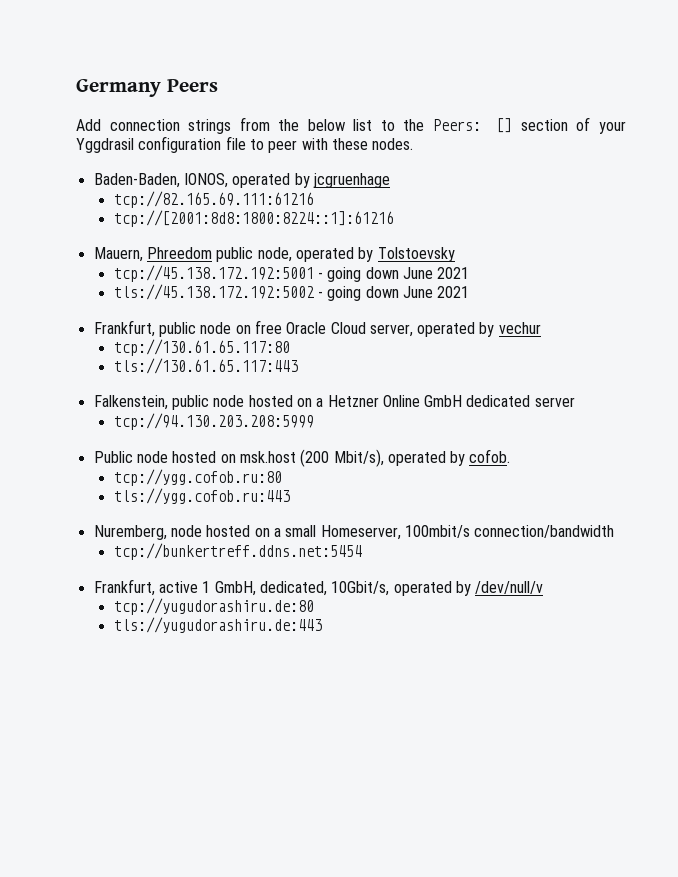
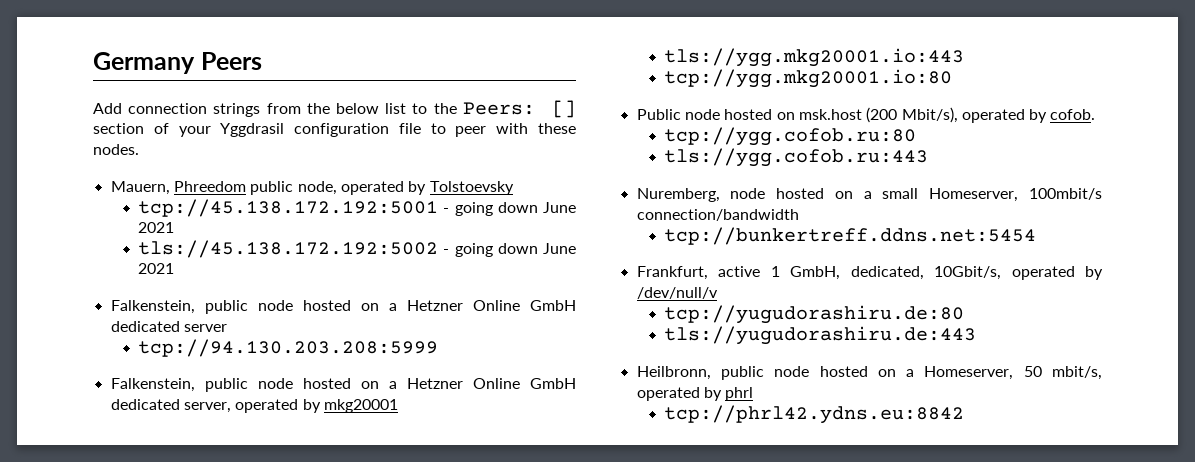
[93,173,390,188] [113,191,314,208] [113,210,394,227] // Baden-Baden, IONOS, operated by jcgruenhage // tcp://82.165.69.111:61216 // tcp://[2001:8d8:1800:8224::1]:61216 -> (139, 149) none
[93,320,541,337] [113,339,290,356] [113,358,298,374] // Frankfurt, public node on free Oracle Cloud server, operated by vechur // tcp://130.61.65.117:80 // tls://130.61.65.117:443 -> (175, 268) none
(314, 421) none -> [110,378,576,392] [110,399,398,413] [664,48,965,67] [664,69,953,88] // Falkenstein, public node hosted on a Hetzner Online GmbH dedicated server, operated by mkg20001 // tls://ygg.mkg20001.io:443 // tcp://ygg.mkg20001.io:80
(322, 625) none -> [636,366,1102,380] [636,387,754,401] [664,405,965,424] // Heilbronn, public node hosted on a Homeserver, 50 mbit/s, operated by phrl // tcp://phrl42.ydns.eu:8842

